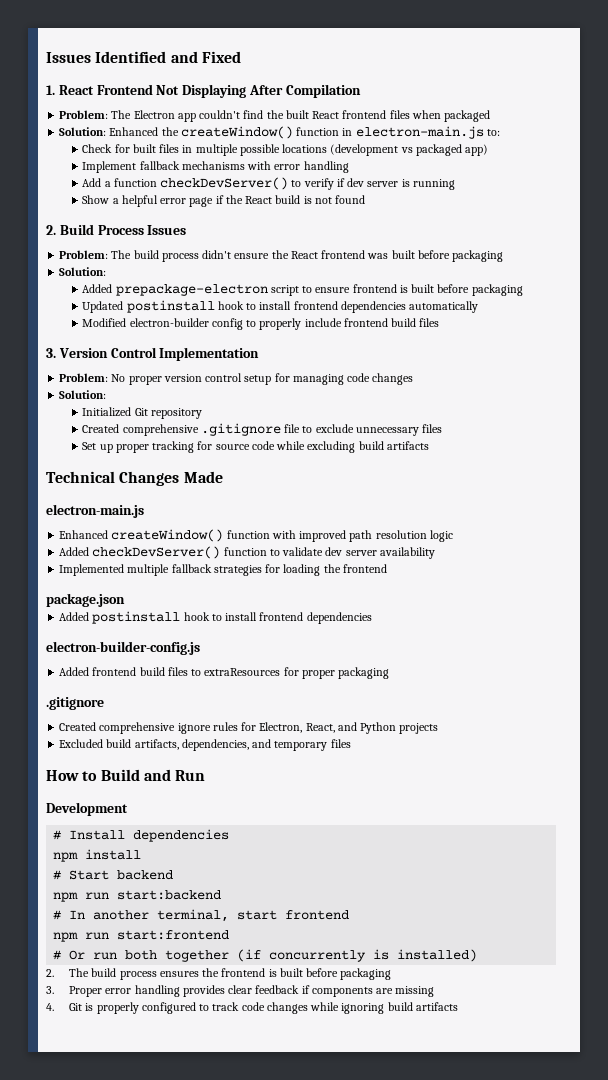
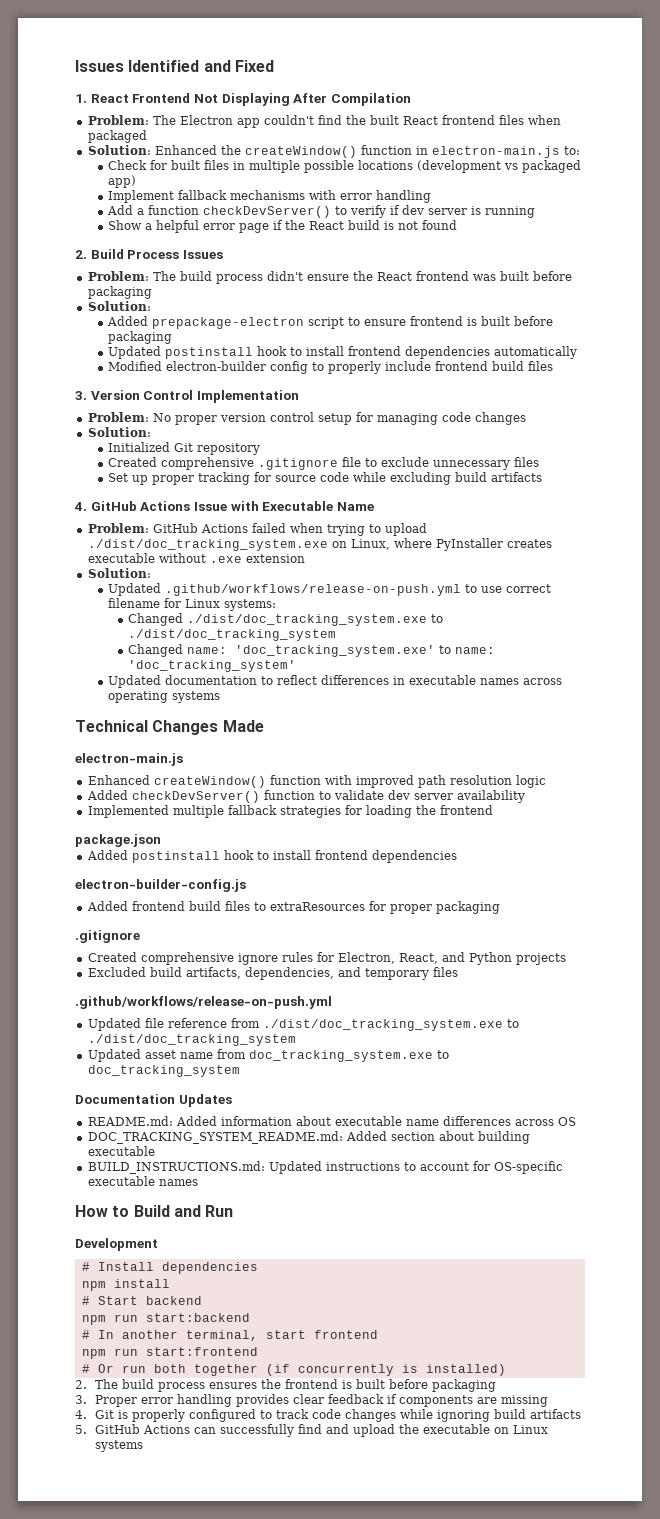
(429, 445) none -> [74,501,374,511] [87,523,427,536] [87,538,552,551] [87,553,305,563] [87,568,151,578] [108,583,552,596] [108,598,277,611] [128,613,444,626] [128,629,337,641] [128,644,496,657] [128,660,297,672] [108,675,563,688] [108,691,221,703] // 4. GitHub Actions Issue with Executable Name // Problem: GitHub Actions failed when trying to upload ./dist/doc_tracking_system.exe on Linux, where PyInstaller creates executable without .exe extension // Solution: // Updated .github/workflows/release-on-push.yml to use correct filename for Linux systems: // Changed ./dist/doc_tracking_system.exe to ./dist/doc_tracking_system // Changed name: 'doc_tracking_system.exe' to name: 'doc_tracking_system' // Updated documentation to reflect differences in executable names across operating systems
(351, 743) none -> [75,996,332,1009] [87,1018,519,1031] [87,1034,296,1046] [87,1049,449,1062] [87,1065,240,1077] [75,1094,232,1107] [87,1116,576,1126] [87,1131,530,1144] [87,1146,155,1156] [87,1161,563,1174] [87,1176,198,1186] // .github/workflows/release-on-push.yml // Updated file reference from ./dist/doc_tracking_system.exe to ./dist/doc_tracking_system // Updated asset name from doc_tracking_system.exe to doc_tracking_system // Documentation Updates // README.md: Added information about executable name differences across OS // DOC_TRACKING_SYSTEM_README.md: Added section about building executable // BUILD_INSTRUCTIONS.md: Updated instructions to account for OS-specific executable names
(458, 1006) none -> [75,1424,549,1437] [95,1440,144,1452] // 5. GitHub Actions can successfully find and upload the executable on Linux systems

